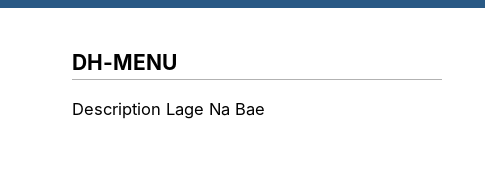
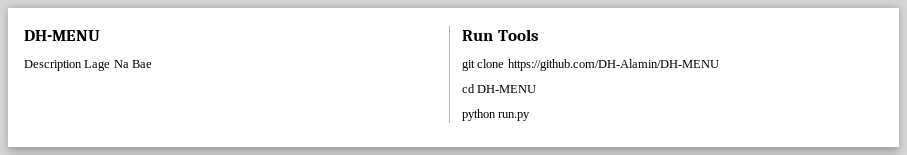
(265, 109) none -> [462,29,539,41] [462,59,719,71] [462,84,537,93] [462,109,531,121] // Run Tools // git clone https://github.com/DH-Alamin/DH-MENU // cd DH-MENU // python run.py

